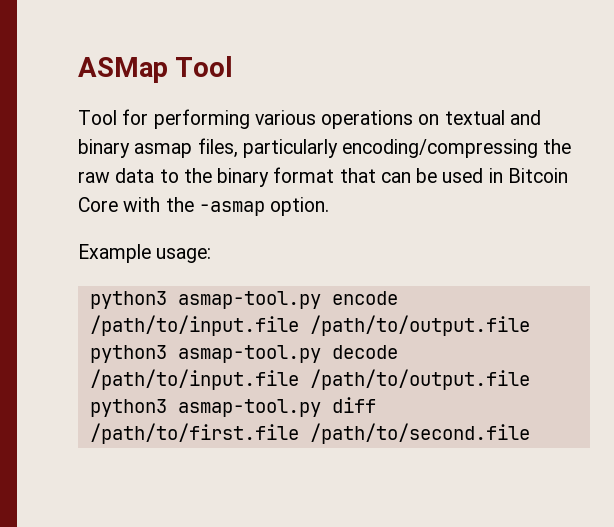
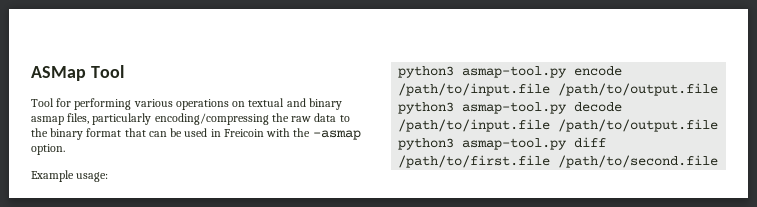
[507,168,568,183] [78,197,118,212] Bitcoin Core -> [223,129,264,137] Freicoin

